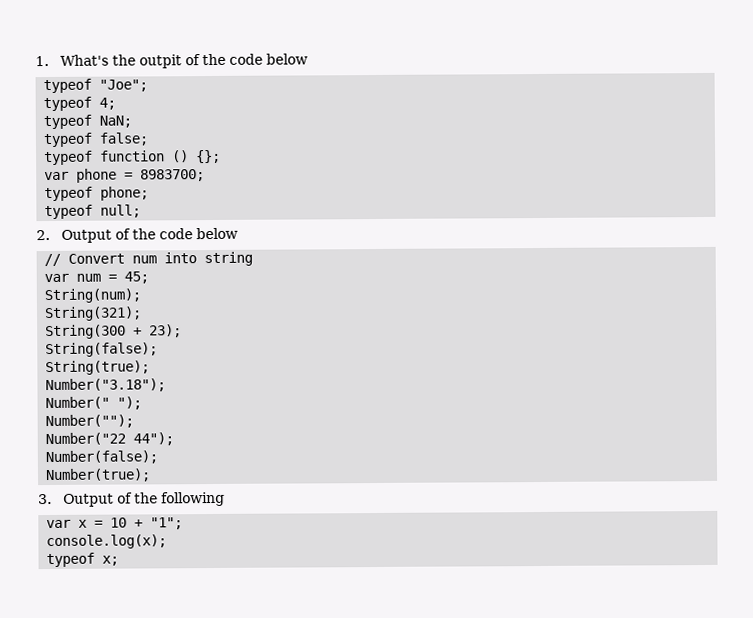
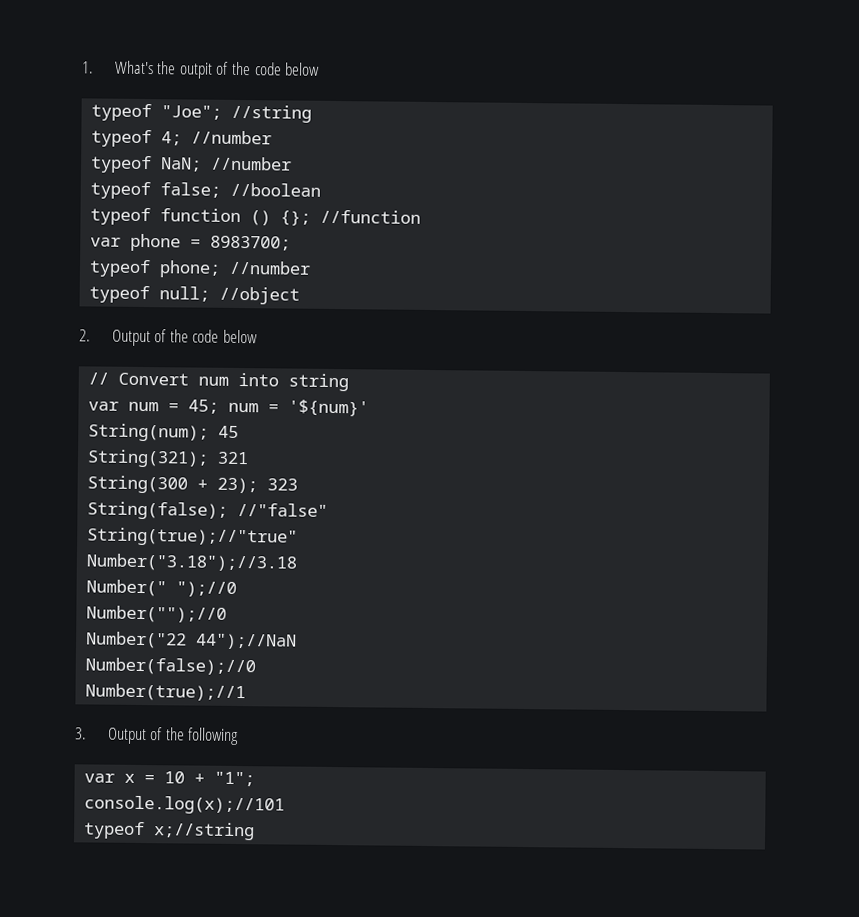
(149, 85) none -> [231,104,313,123] //string
(117, 103) none -> [191,130,273,145] //number
(133, 121) none -> [211,156,293,171] //number
(149, 139) none -> [230,182,322,197] //boolean
(222, 156) none -> [320,209,422,224] //function
(150, 193) none -> [229,260,312,275] //number
(142, 211) none -> [219,286,301,305] //object
(150, 277) none -> [228,399,370,417] num = '${num}'
(142, 296) none -> [218,425,240,439] 45
(143, 314) none -> [217,451,250,465] 321
(183, 331) none -> [267,478,299,491] 323
[45,360,151,376] [45,378,167,393] // String(true); // Number("3.18"); -> [237,502,329,517] [87,527,299,547] [86,553,298,572] //"false" // String(true);//"true" // Number("3.18");//3.18
[117,396,143,410] [45,414,135,429] "); // Number(""); -> [176,581,238,597] [86,605,228,623] ");//0 // Number("");//0
[133,432,175,446] [45,450,159,465] [45,468,152,483] 44"); // Number(false); // Number(true); -> [195,633,298,650] [85,657,257,676] [85,683,247,702] 44");//NaN // Number(false);//0 // Number(true);//1
[46,534,168,550] [46,552,120,568] console.log(x); // typeof x; -> [84,795,286,815] [84,821,256,841] console.log(x);//101 // typeof x;//string

